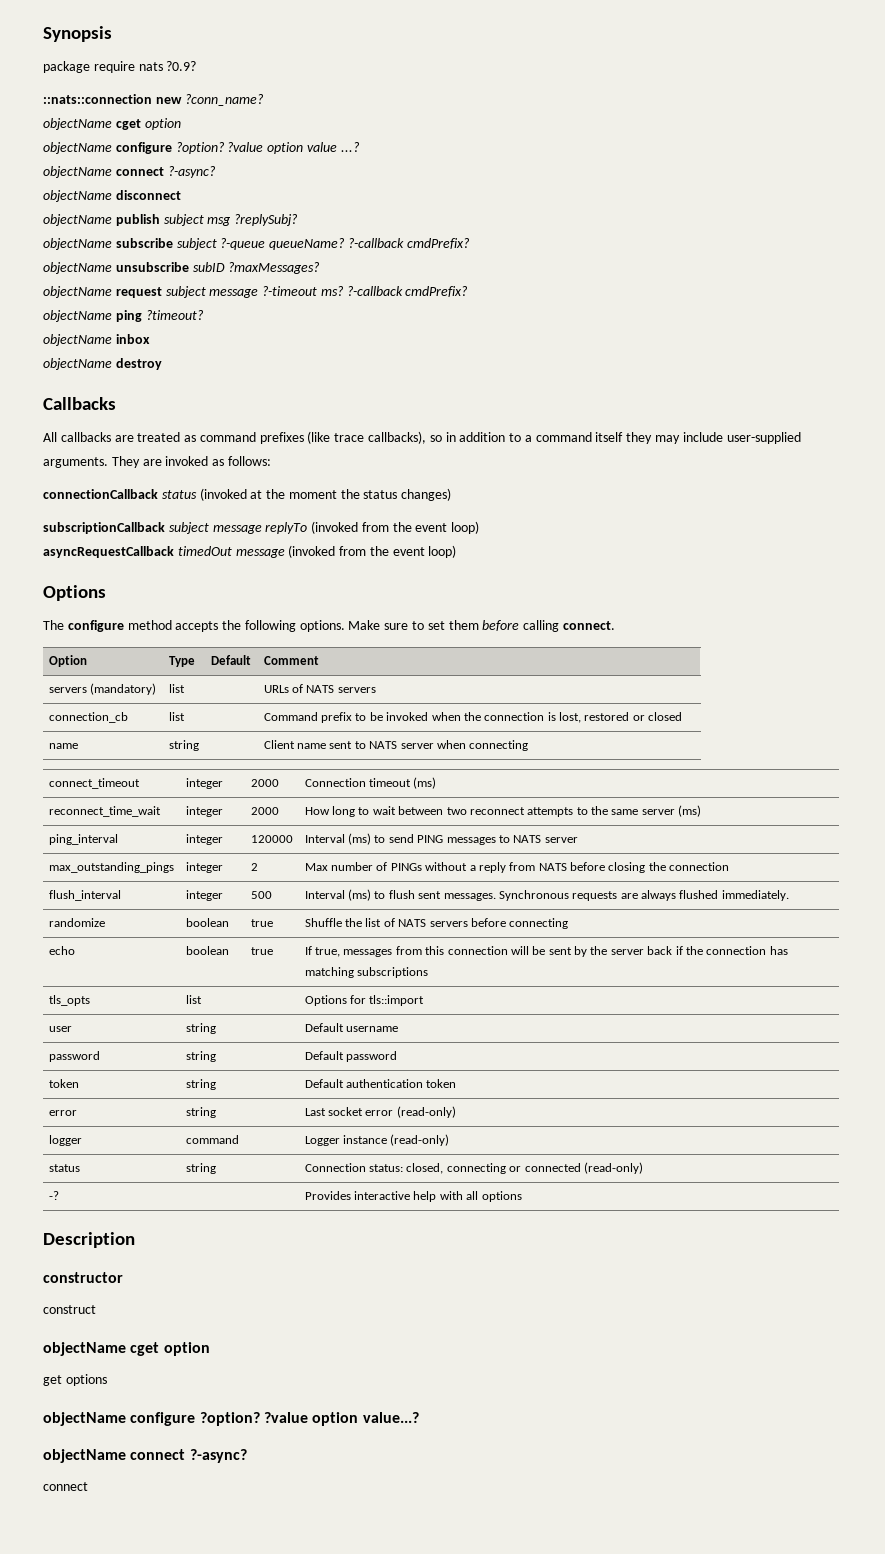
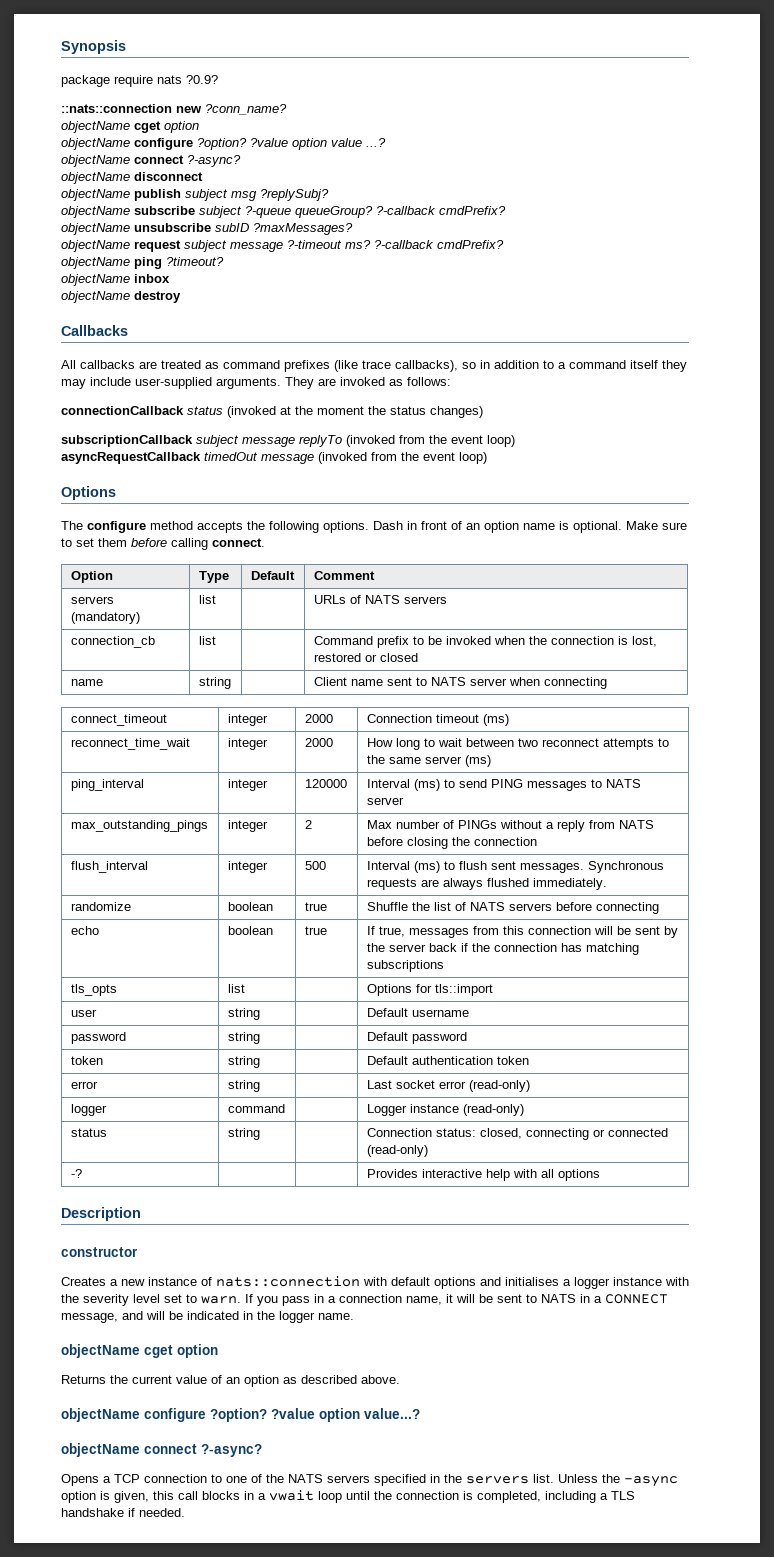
[269,238,346,250] queueName? -> [295,206,373,218] queueGroup?
(345, 626) none -> [373,521,622,533] Dash in front of an option name is optional.
[43,1305,96,1314] [43,1342,210,1356] [43,1374,107,1386] construct // objectName cget option // get options -> [61,1276,689,1289] [61,1294,668,1306] [61,1311,354,1323] [61,1344,218,1358] [61,1375,400,1387] Creates a new instance of nats::connection with default options and initialises a logger instance with the severity level set to warn. If you pass in a connection name, it will be sent to NATS in a CONNECT message, and will be indicated in the logger name. // objectName cget option // Returns the current value of an option as described above.
[43,1482,88,1491] connect -> [61,1474,678,1487] [61,1490,635,1503] [61,1508,185,1517] Opens a TCP connection to one of the NATS servers specified in the servers list. Unless the -async option is given, this call blocks in a vwait loop until the connection is completed, including a TLS handshake if needed.

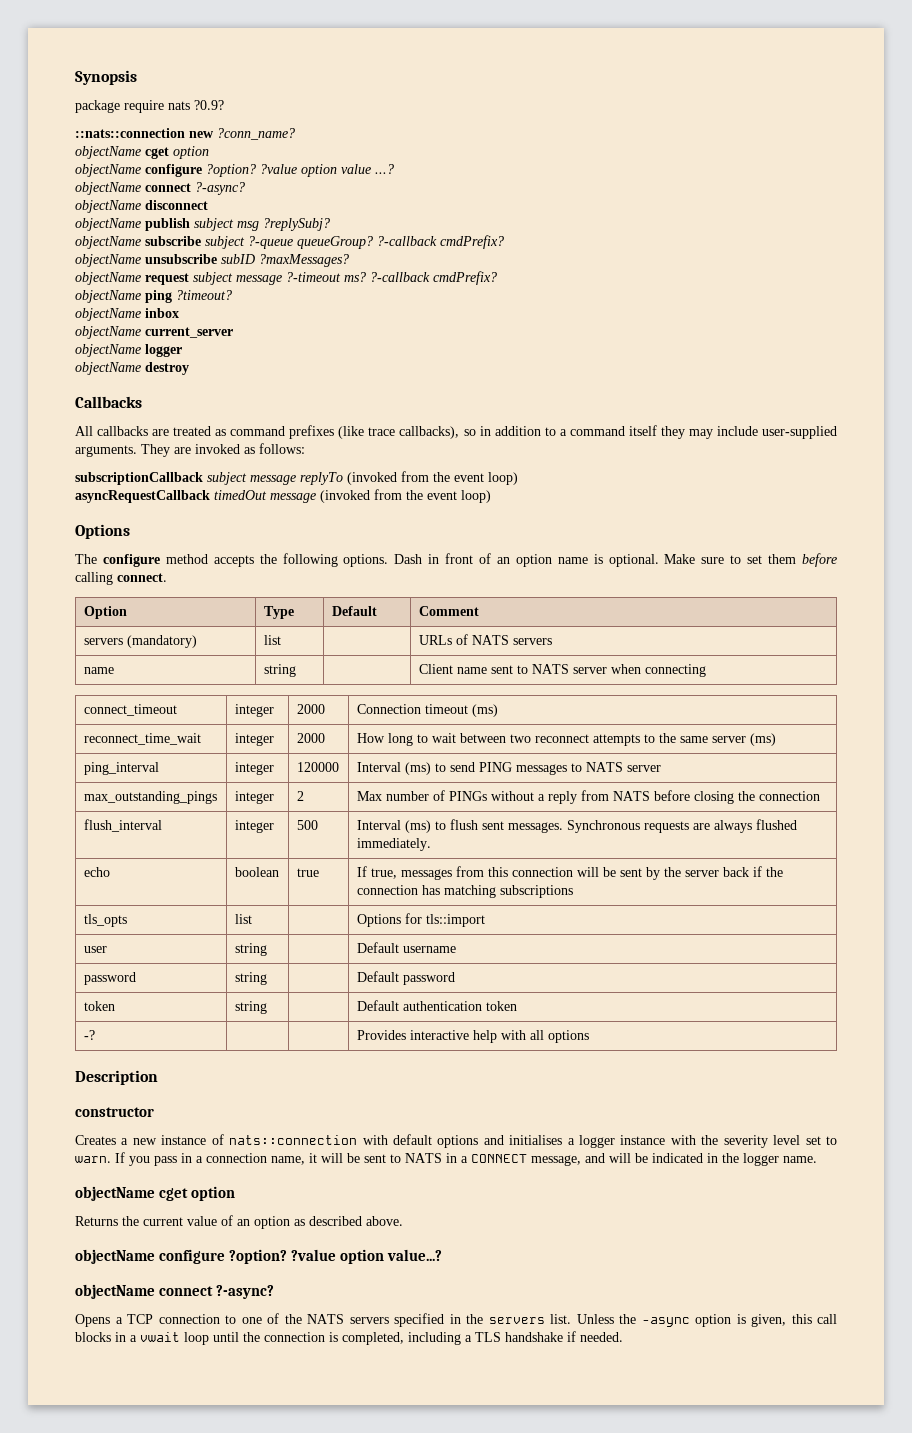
(170, 278) none -> [75,326,233,339] [75,344,182,357] // objectName current_server // objectName logger
[61,406,483,418] // connectionCallback status (invoked at the moment the status changes) -> (305, 448) none
[70,636,155,648] [198,636,216,645] [313,636,657,648] [313,653,418,662] // connection_cb | list | | Command prefix to be invoked when the connection is lost, restored or closed -> (552, 641) none
[70,902,131,911] [227,902,273,911] [304,902,327,911] [366,902,659,914] // randomize | boolean | true | Shuffle the list of NATS servers before connecting -> (431, 844) none
[70,1081,98,1089] [227,1080,260,1092] [366,1080,530,1092] [70,1104,107,1116] [227,1104,285,1113] [366,1104,524,1116] [70,1128,107,1137] [227,1128,260,1140] [366,1128,668,1140] [366,1145,428,1157] // error | string | | Last socket error (read-only) // logger | command | | Logger instance (read-only) // status | string | | Connection status: closed, connecting or connected (read-only) -> (517, 1006) none

